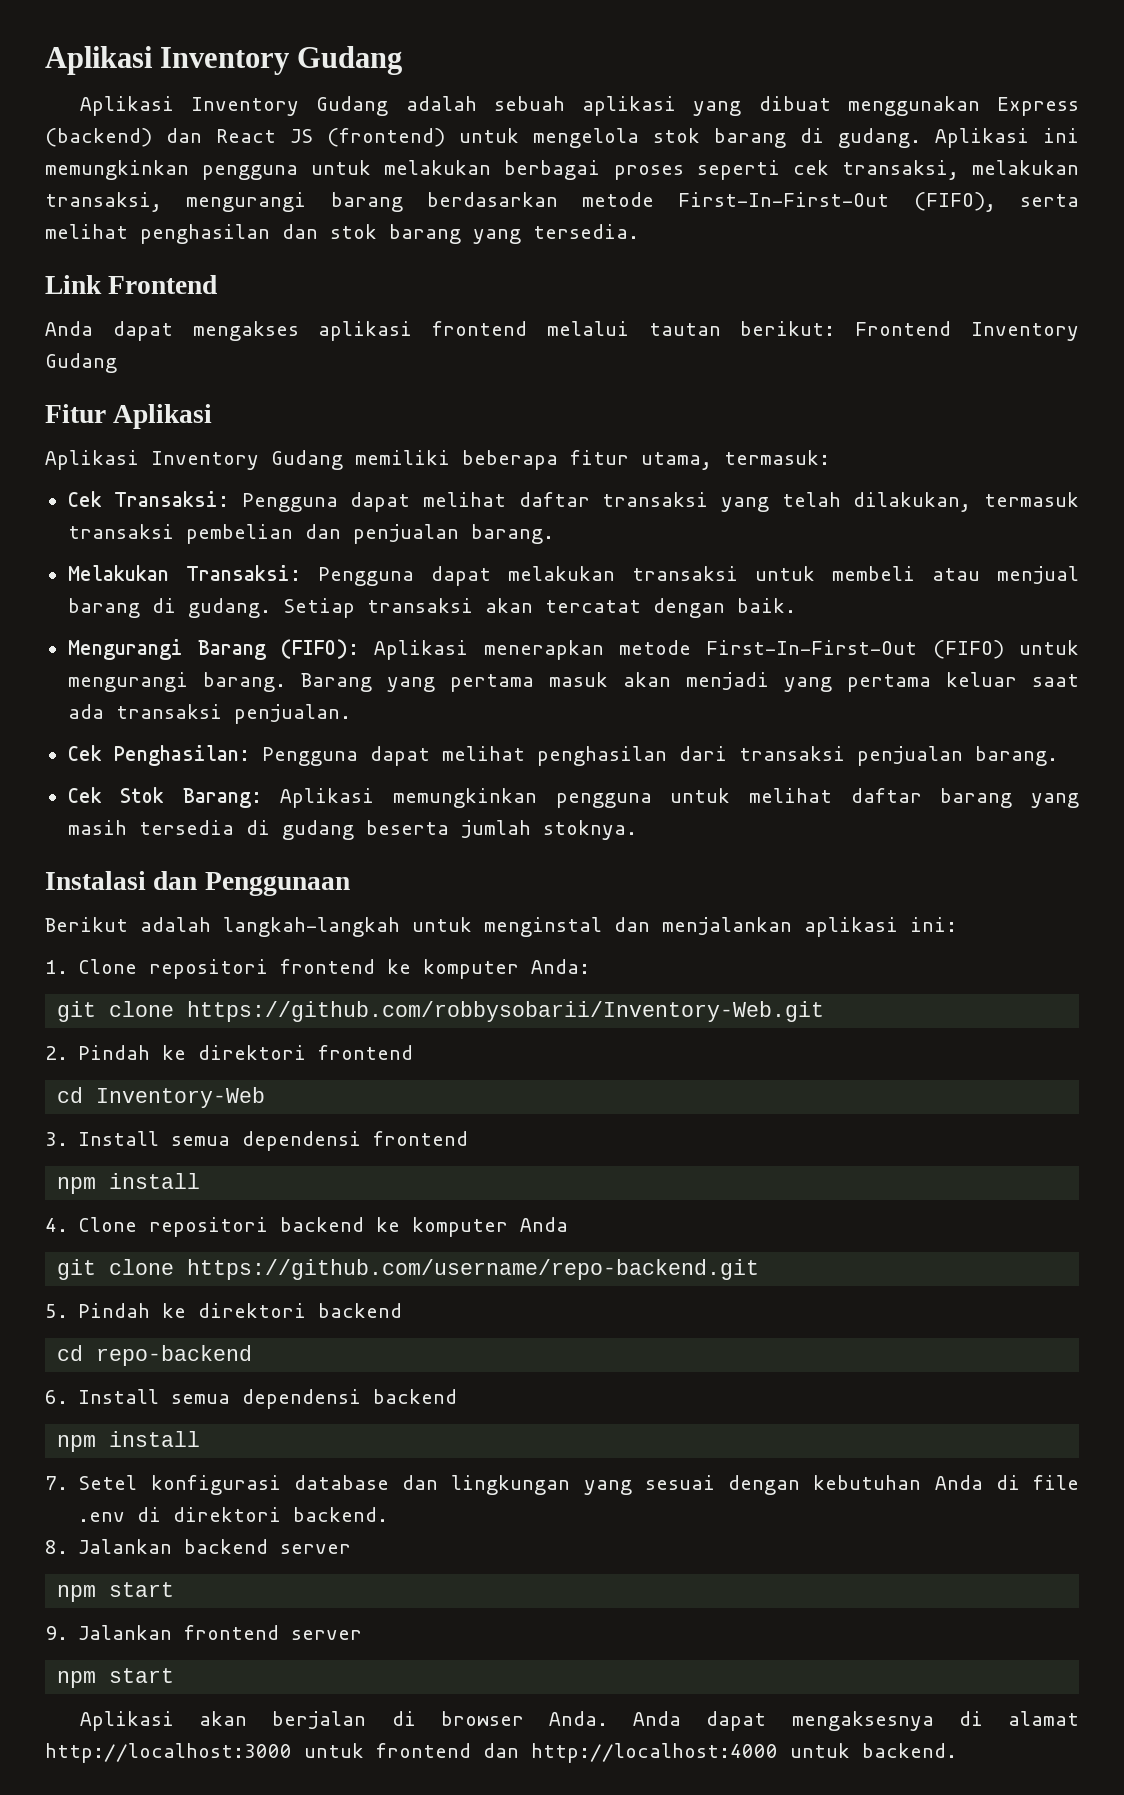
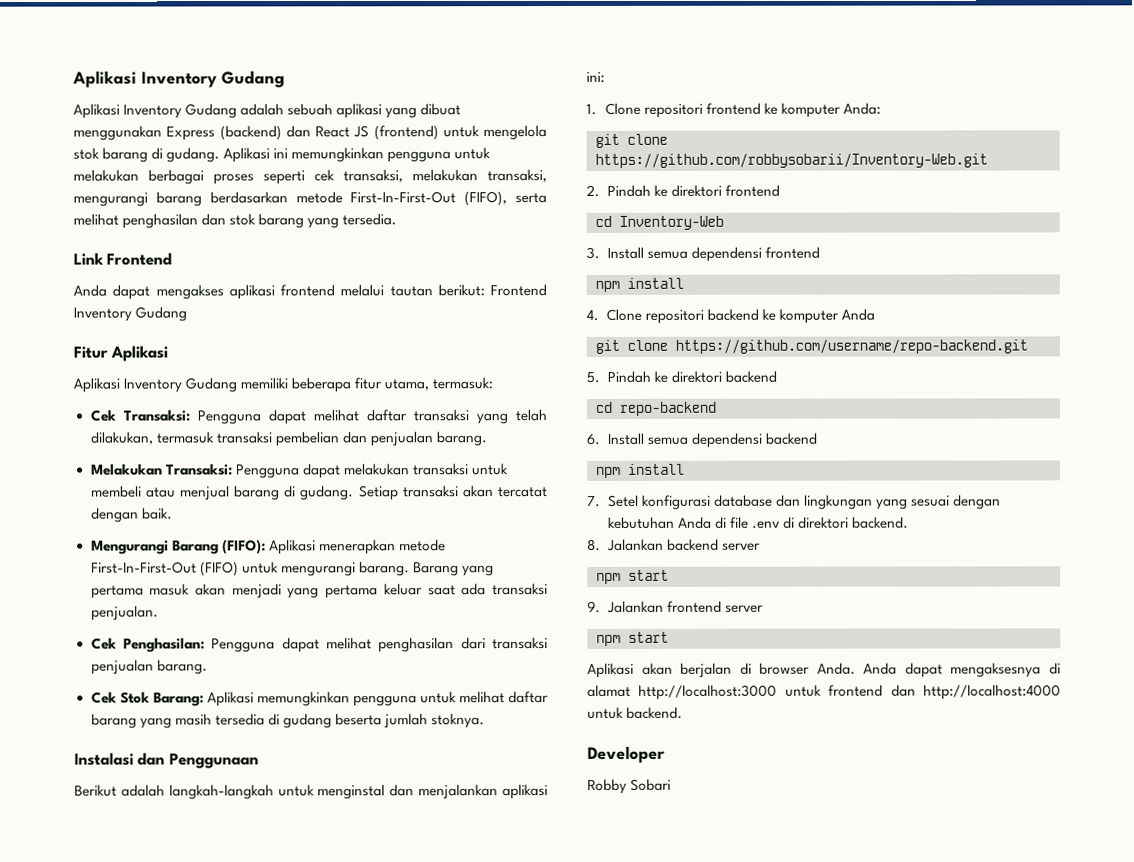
(957, 1750) none -> [587,745,665,763] [587,778,672,794] // Developer // Robby Sobari

